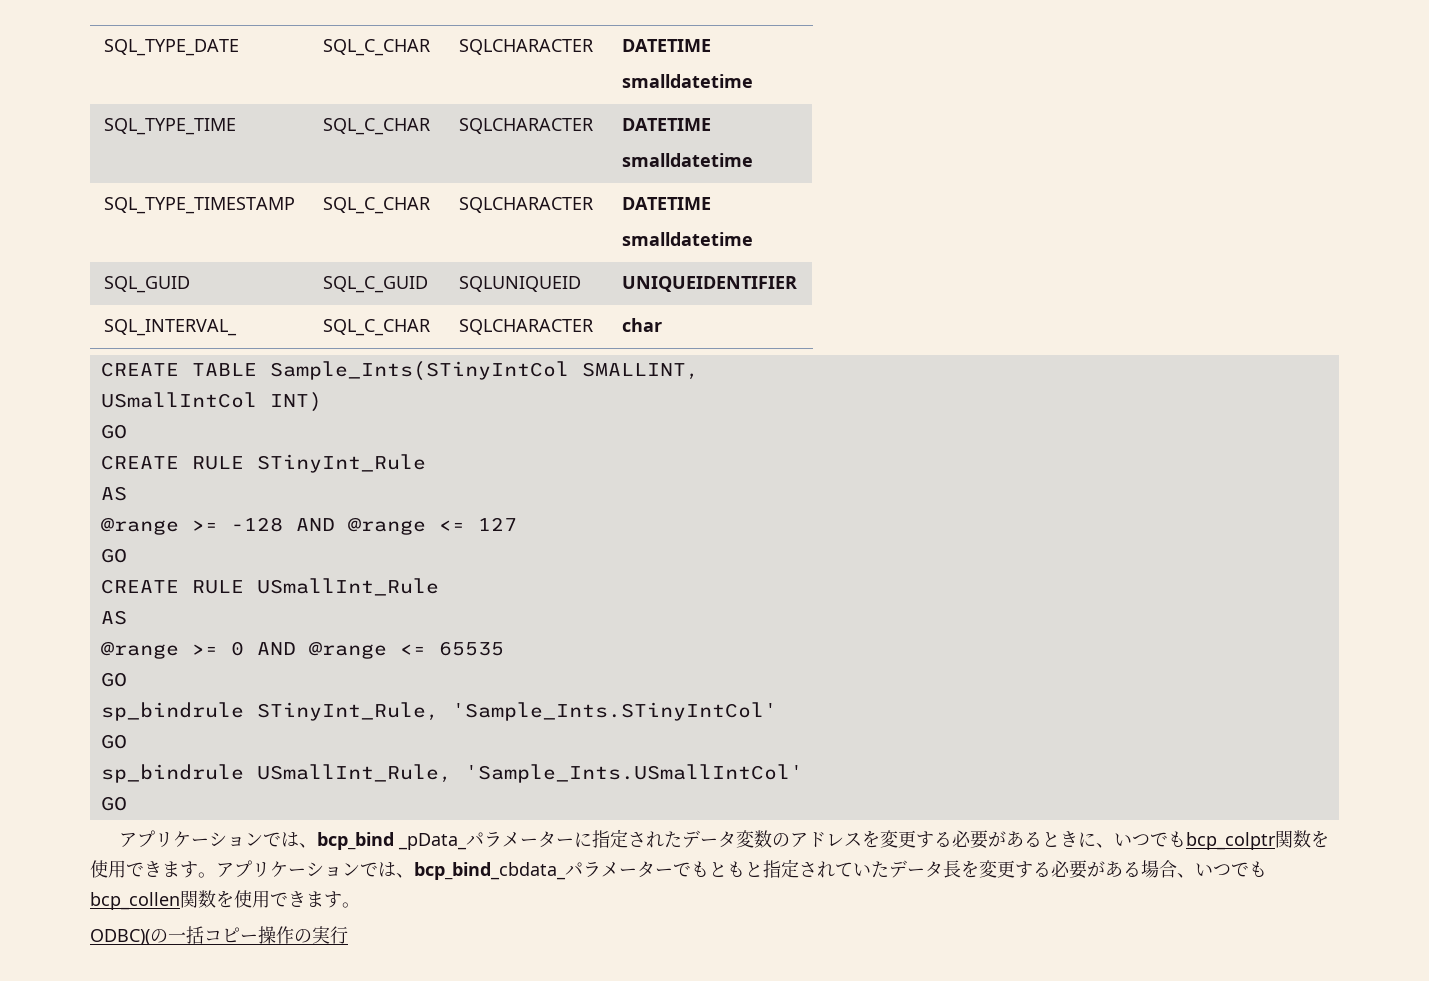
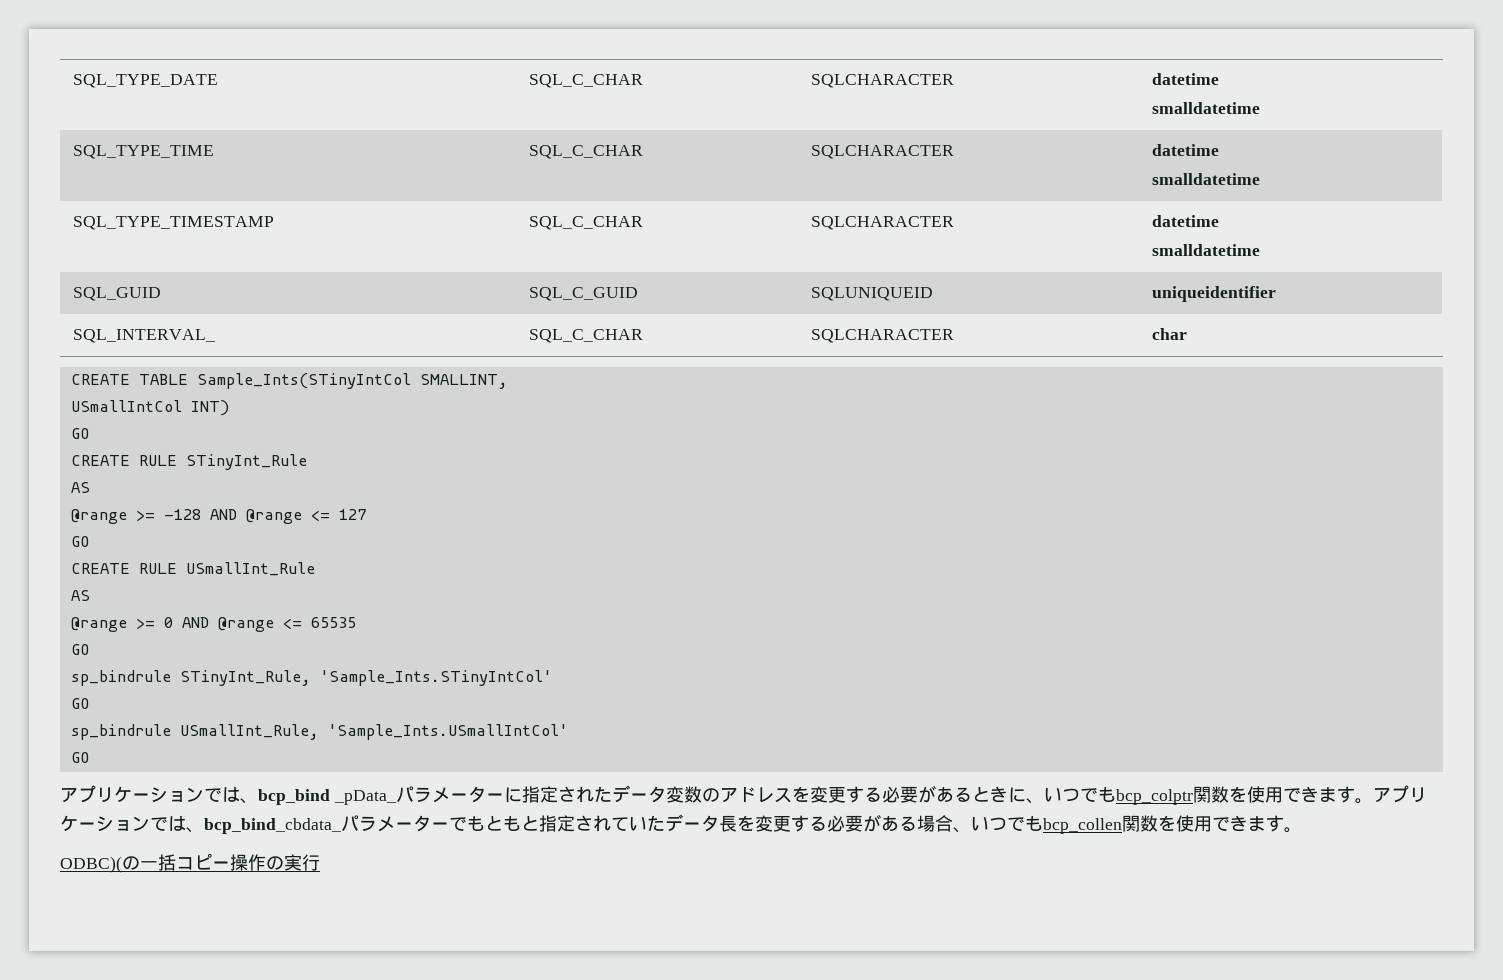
[621,39,711,52] DATETIME -> [1152,73,1220,85] datetime
[621,118,711,131] DATETIME -> [1152,144,1220,156] datetime
[621,197,711,210] DATETIME -> [1152,215,1220,227] datetime
[621,276,797,292] UNIQUEIDENTIFIER -> [1152,286,1277,302] uniqueidentifier

